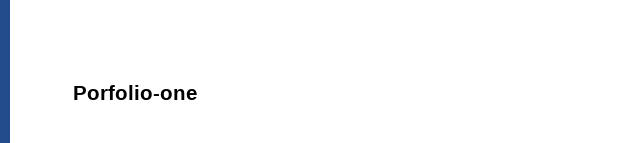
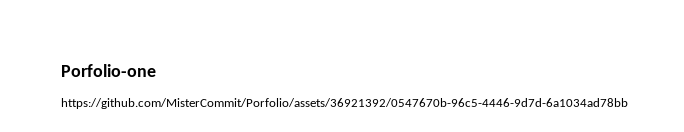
(197, 92) none -> [61,98,628,109] // https://github.com/MisterCommit/Porfolio/assets/36921392/0547670b-96c5-4446-9d7d-6a1034ad78bb

